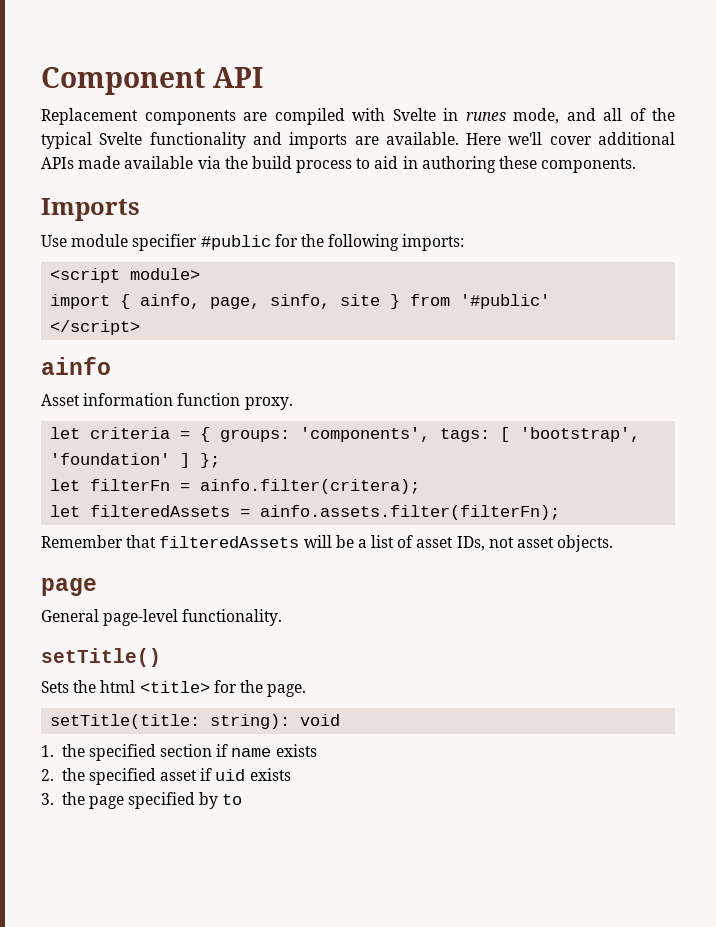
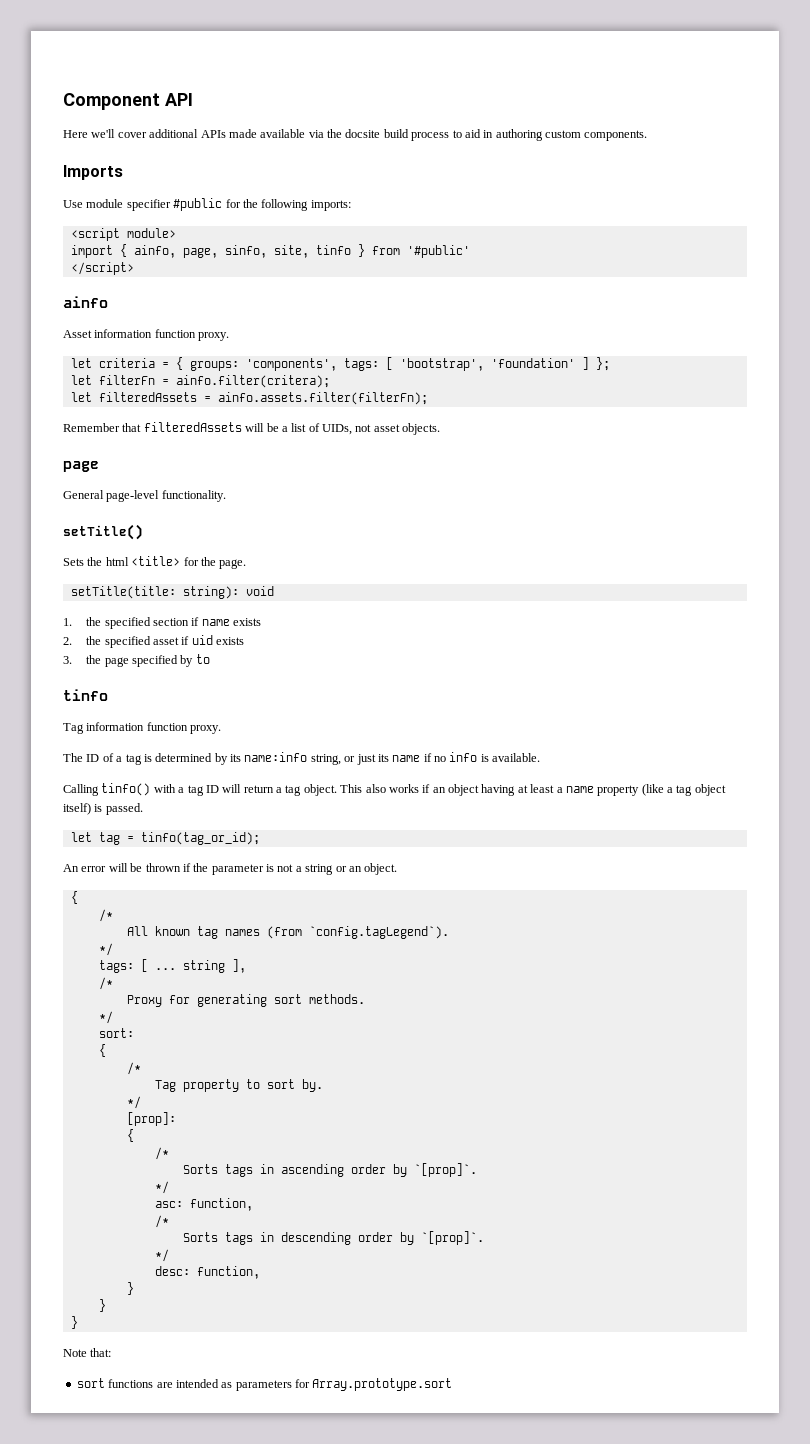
[41,108,675,125] [41,132,459,149] Replacement components are compiled with Svelte in runes mode, and all of the typical Svelte functionality and imports are available. -> (193, 99) none
(248, 162) none -> [345,129,381,138] docsite
[499,156,538,169] these -> [545,130,581,138] custom
[340,294,381,306] site -> [273,245,351,258] site, tinfo
[416,536,485,551] asset IDs, -> [322,424,352,435] UIDs,
(243, 799) none -> [63,689,108,701] [63,722,222,734] [63,752,541,765] [63,783,726,796] [63,803,143,815] [70,832,260,845] [63,863,398,875] [70,891,78,904] [98,909,113,922] [126,926,449,939] [98,943,113,956] [98,959,246,973] [98,977,113,990] [126,994,365,1007] [98,1011,113,1024] [98,1028,134,1038] [98,1044,106,1057] [126,1062,141,1075] [154,1079,323,1092] [126,1096,141,1109] [126,1112,176,1126] [126,1129,134,1142] [154,1147,169,1160] [182,1163,477,1177] [154,1181,169,1194] [154,1198,253,1211] [154,1215,169,1228] [182,1231,484,1245] [154,1249,169,1262] [154,1266,260,1279] [126,1282,134,1295] [98,1299,106,1312] [70,1316,78,1329] [63,1348,112,1357] [76,1378,453,1391] // tinfo // Tag information function proxy. // The ID of a tag is determined by its name:info string, or just its name if no info is available. // Calling tinfo() with a tag ID will return a tag object. This also works if an object having at least a name property (like a tag object itself) is passed. // let tag = tinfo(tag_or_id); // An error will be thrown if the parameter is not a string or an object. // { // /* // All known tag names (from `config.tagLegend`). // */ // tags: [ ... string ], // /* // Proxy for generating sort methods. // */ // sort: // { // /* // Tag property to sort by. // */ // [prop]: // { // /* // Sorts tags in ascending order by `[prop]`. // */ // asc: function, // /* // Sorts tags in descending order by `[prop]`. // */ // desc: function, // } // } // } // Note that: // sort functions are intended as parameters for Array.prototype.sort

